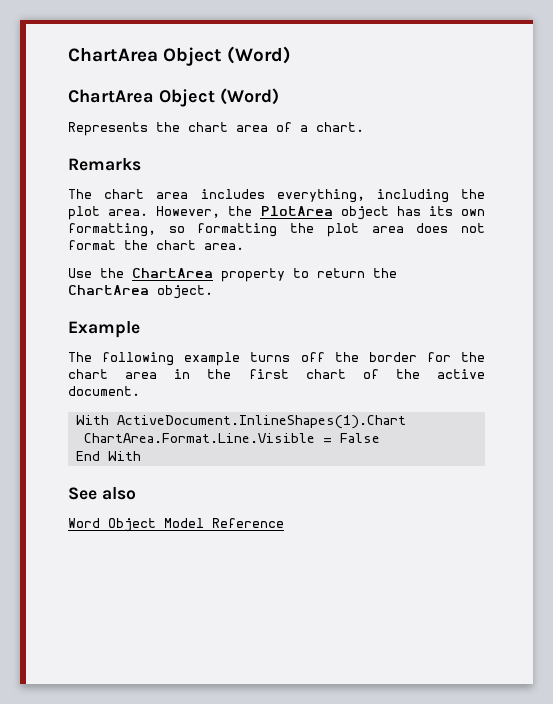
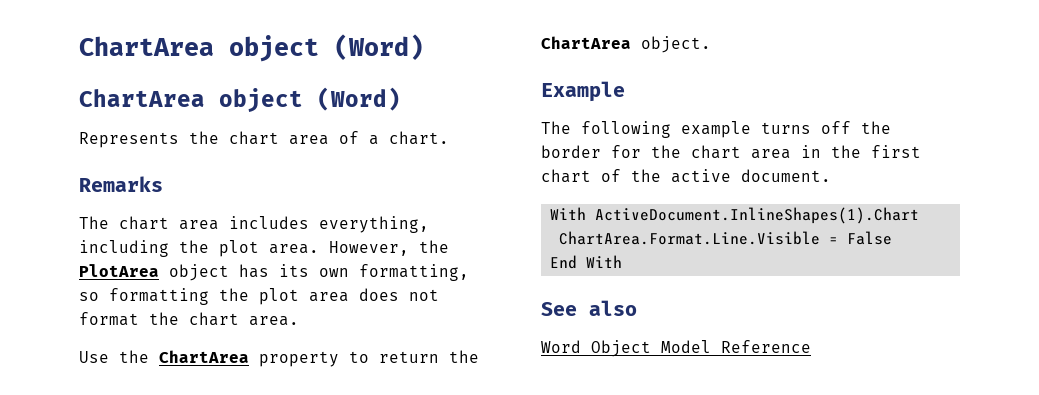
[68,47,223,66] ChartArea Object -> [79,35,319,62] ChartArea object
[159,89,215,107] Object -> [219,88,303,113] object

